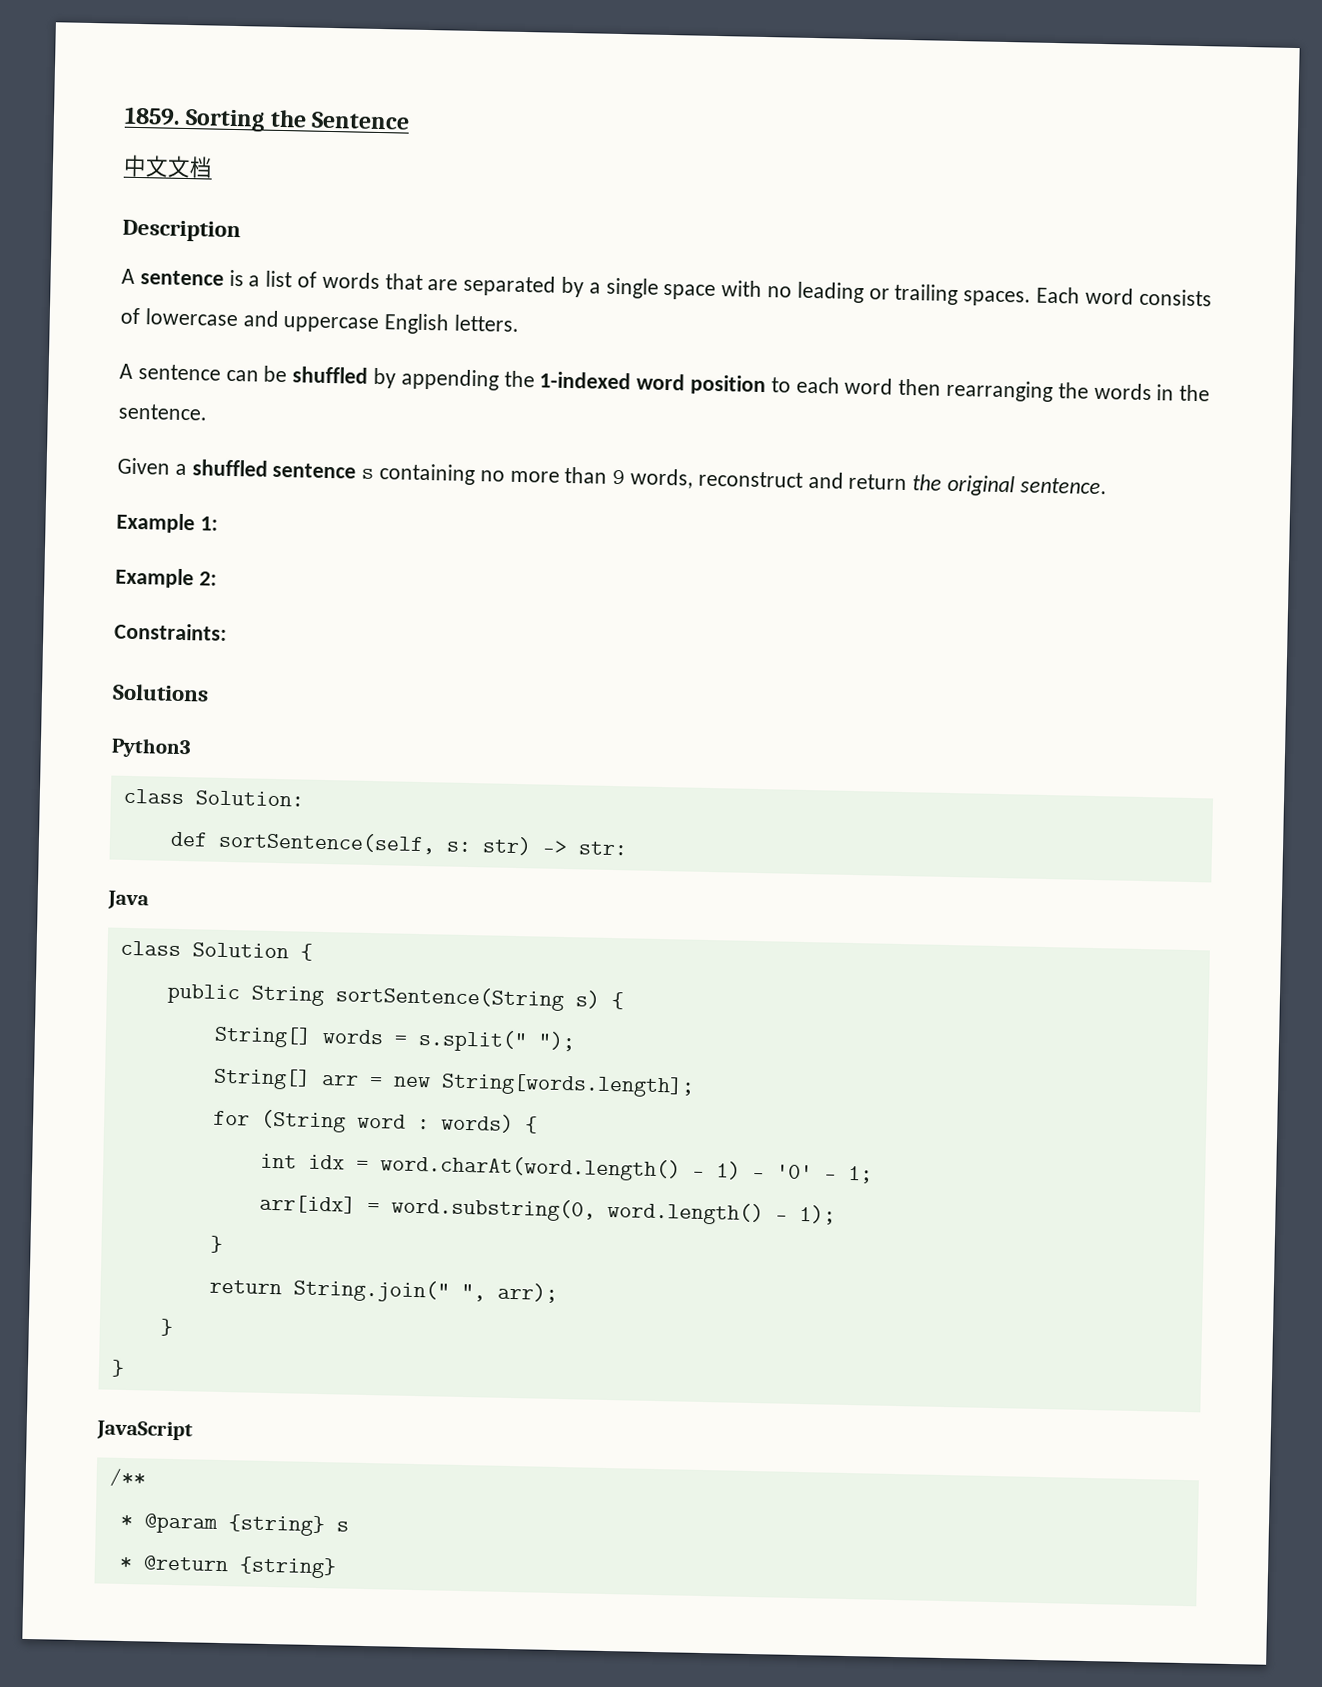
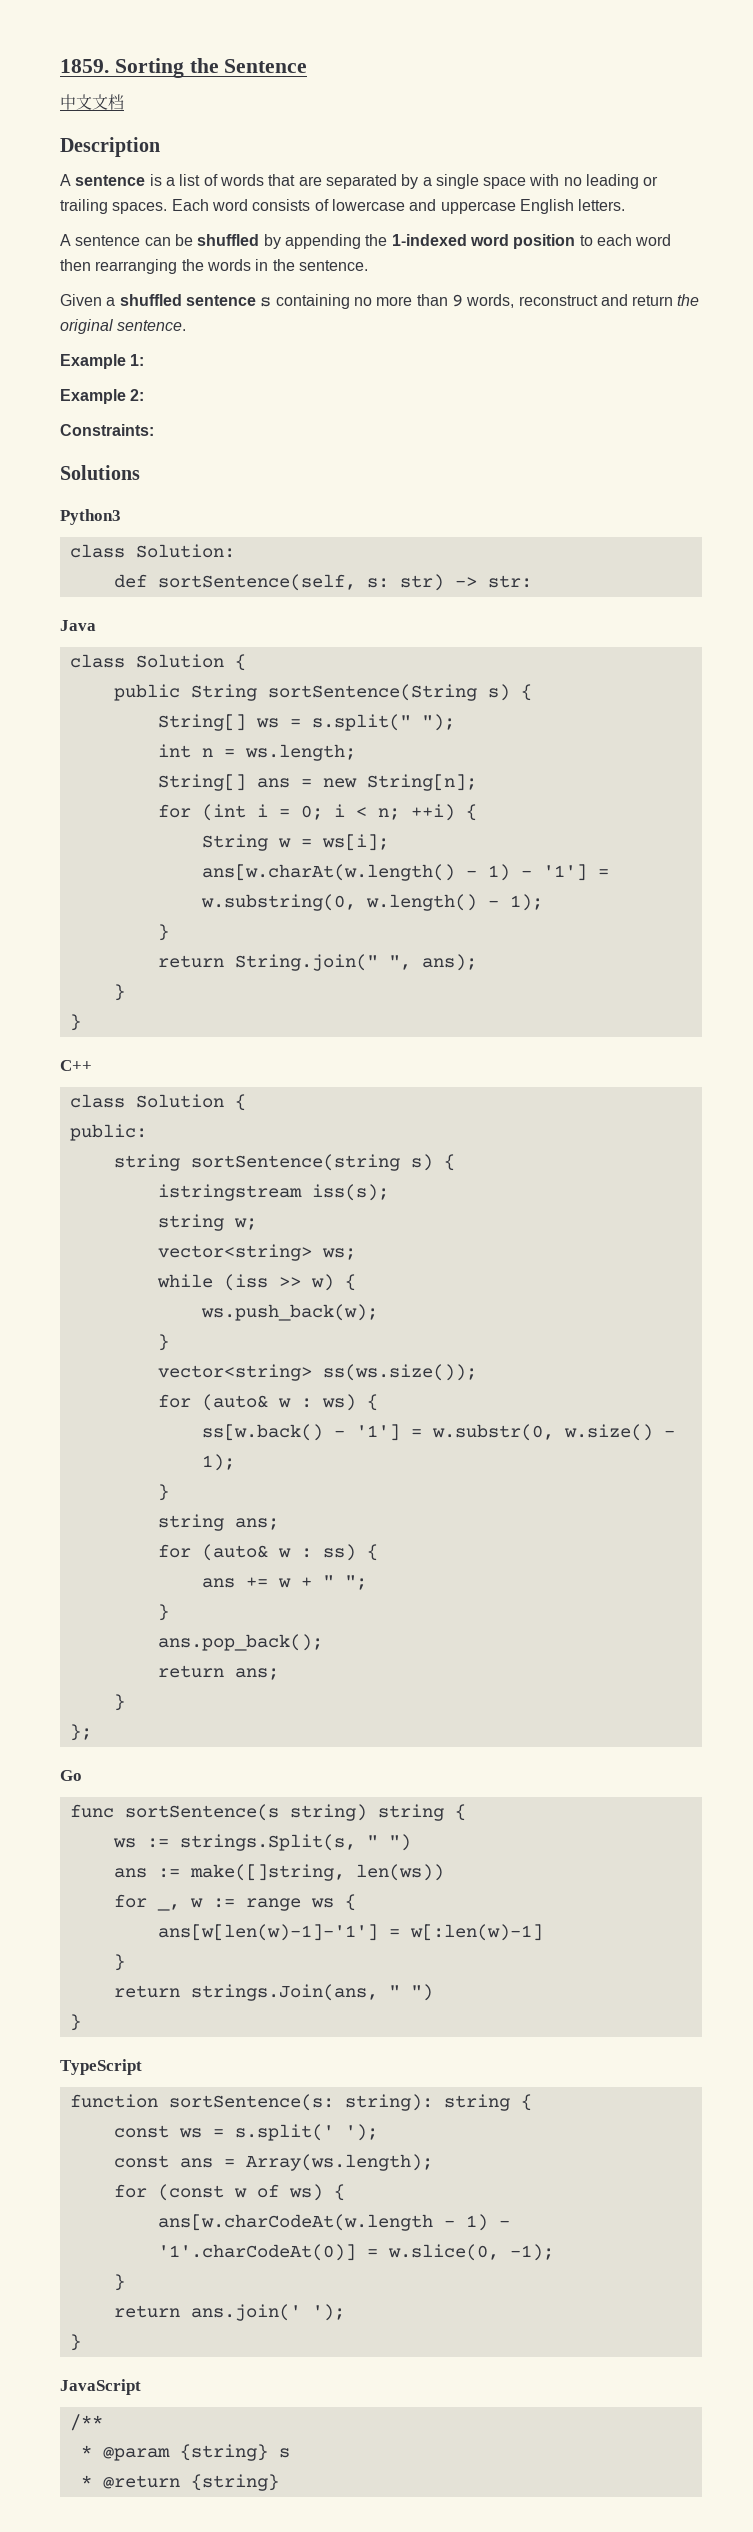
[321,1029,384,1045] words -> [255,718,279,728] ws
[212,1067,359,1090] // String[] arr -> [157,744,356,761] [157,774,290,791] // int n = ws.length; // String[] ans
[440,1072,695,1098] [212,1109,538,1134] [259,1153,873,1184] [258,1194,764,1226] String[words.length]; // for (String word : words) { // int idx = word.charAt(word.length() - 1) - '0' - 1; // arr[idx] = word.substring(0, word.length() -> [366,774,477,791] [157,804,477,821] [201,834,389,851] [201,864,609,881] [200,894,477,911] String[n]; // for (int i = 0; i < n; ++i) { // String w = ws[i]; // ans[w.charAt(w.length() - 1) - '1'] = w.substring(0, w.length()
[496,1282,558,1303] arr); -> [421,954,477,971] ans);
(125, 1368) none -> [60,1060,92,1071] [69,1094,246,1111] [69,1124,147,1141] [113,1154,455,1171] [157,1184,389,1201] [157,1214,257,1231] [157,1244,356,1261] [156,1274,356,1291] [200,1304,378,1321] [157,1334,169,1351] [157,1364,477,1381] [157,1394,378,1411] [201,1424,675,1441] [201,1454,235,1471] [157,1484,169,1501] [157,1514,279,1531] [157,1544,378,1561] [201,1575,367,1590] [157,1604,169,1621] [157,1634,323,1651] [157,1665,279,1680] [113,1694,125,1711] [69,1724,92,1741] [60,1770,82,1781] [69,1804,466,1821] [112,1834,411,1851] [113,1864,444,1881] [113,1894,356,1911] [157,1924,543,1941] [113,1954,125,1971] [113,1984,433,2001] [69,2014,81,2031] [60,2059,142,2075] [69,2094,532,2111] [113,2124,378,2141] [113,2154,433,2171] [113,2184,345,2201] [157,2214,510,2231] [157,2244,554,2261] [113,2274,125,2291] [113,2304,345,2321] [69,2334,81,2351] // C++ // class Solution { // public: // string sortSentence(string s) { // istringstream iss(s); // string w; // vector<string> ws; // while (iss >> w) { // ws.push_back(w); // } // vector<string> ss(ws.size()); // for (auto& w : ws) { // ss[w.back() - '1'] = w.substr(0, w.size() - 1); // } // string ans; // for (auto& w : ss) { // ans += w + " "; // } // ans.pop_back(); // return ans; // } // }; // Go // func sortSentence(s string) string { // ws := strings.Split(s, " ") // ans := make([]string, len(ws)) // for _, w := range ws { // ans[w[len(w)-1]-'1'] = w[:len(w)-1] // } // return strings.Join(ans, " ") // } // TypeScript // function sortSentence(s: string): string { // const ws = s.split(' '); // const ans = Array(ws.length); // for (const w of ws) { // ans[w.charCodeAt(w.length - 1) - '1'.charCodeAt(0)] = w.slice(0, -1); // } // return ans.join(' '); // }

